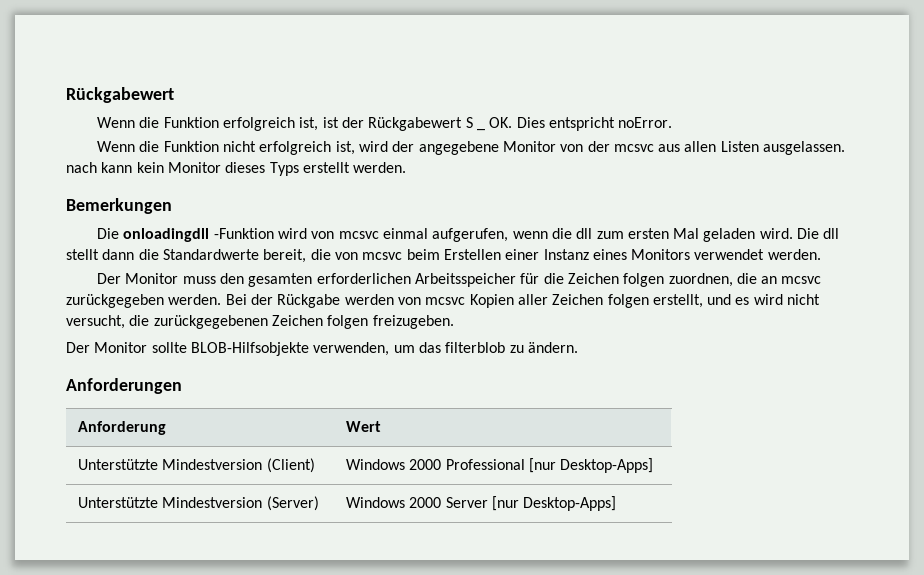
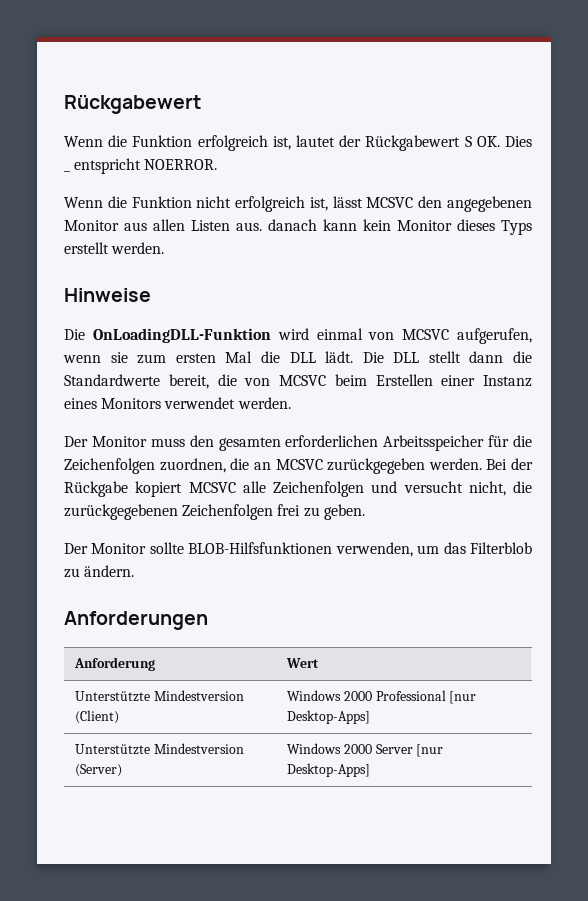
[322,117,339,128] ist -> [295,135,335,147] lautet
[476,128,485,131] _ -> (472, 141) none
[548,117,673,131] entspricht noError. -> [64,158,218,174] _ entspricht NOERROR.
[358,141,654,155] wird der angegebene Monitor von der mcsvc -> [332,196,532,212] [64,220,119,231] lässt MCSVC den angegebenen Monitor
[763,141,846,155] [66,162,97,173] ausgelassen. nach -> [236,219,317,231] aus. danach
[66,198,172,214] [96,228,840,242] Bemerkungen // Die onloadingdll -Funktion wird von mcsvc einmal aufgerufen, wenn die dll zum ersten Mal geladen wird. Die dll -> [64,288,151,302] [64,328,532,344] [63,351,420,364] Hinweise // Die OnLoadingDLL-Funktion wird einmal von MCSVC aufgerufen, wenn sie zum ersten Mal die DLL lädt. Die DLL
[362,252,403,260] mcsvc -> [279,375,326,386] MCSVC
[567,273,665,287] Zeichen folgen -> [64,458,155,474] Zeichenfolgen
[781,276,822,284] mcsvc -> [275,459,323,470] MCSVC
[344,294,821,308] [66,315,454,329] werden von mcsvc Kopien aller Zeichen folgen erstellt, und es wird nicht versucht, die zurückgegebenen Zeichen folgen freizugeben. -> [135,481,532,497] [64,504,365,520] kopiert MCSVC alle Zeichenfolgen und versucht nicht, die zurückgegebenen Zeichenfolgen frei zu geben.
[190,342,309,356] BLOB-Hilfsobjekte -> [188,542,333,554] BLOB-Hilfsfunktionen
[445,342,506,353] filterblob -> [470,542,532,554] Filterblob

